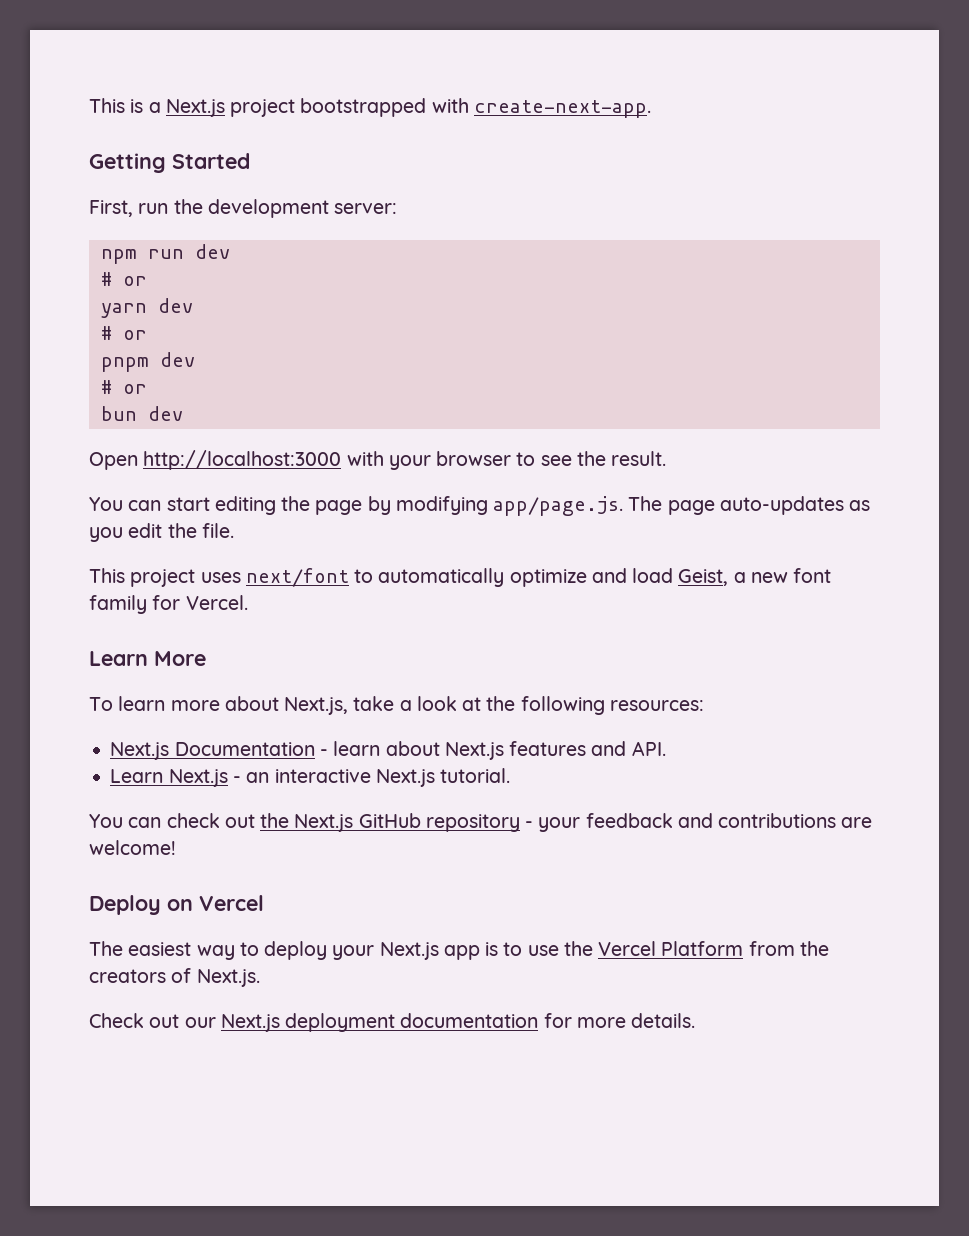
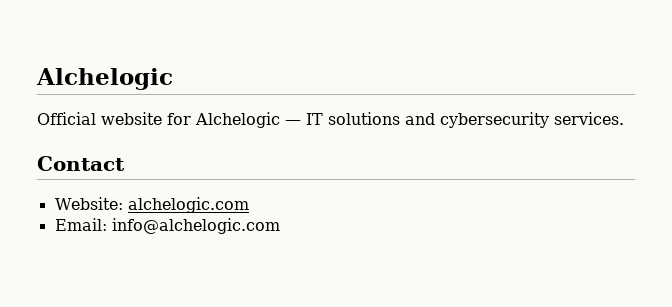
[89,98,651,118] [89,153,250,173] [89,199,398,218] [100,244,230,264] [100,272,147,286] [100,298,193,318] [100,326,147,340] [100,352,195,372] [100,380,147,394] [100,406,183,421] [89,450,667,470] [89,496,871,516] [89,523,234,542] [89,568,832,587] [89,595,248,614] [89,651,206,666] [89,696,704,715] [110,741,666,760] [110,768,511,787] [89,813,873,832] [89,840,176,855] [89,895,264,915] [89,941,829,960] [89,968,260,987] [89,1013,696,1032] This is a Next.js project bootstrapped with create-next-app. // Getting Started // First, run the development server: // npm run dev // # or // yarn dev // # or // pnpm dev // # or // bun dev // Open http://localhost:3000 with your browser to see the result. // You can start editing the page by modifying app/page.js. The page auto-updates as you edit the file. // This project uses next/font to automatically optimize and load Geist, a new font family for Vercel. // Learn More // To learn more about Next.js, take a look at the following resources: // Next.js Documentation - learn about Next.js features and API. // Learn Next.js - an interactive Next.js tutorial. // You can check out the Next.js GitHub repository - your feedback and contributions are welcome! // Deploy on Vercel // The easiest way to deploy your Next.js app is to use the Vercel Platform from the creators of Next.js. // Check out our Next.js deployment documentation for more details. -> [36,68,173,90] [37,112,624,128] [37,156,125,171] [54,197,249,213] [54,218,280,234] Alchelogic // Official website for Alchelogic — IT solutions and cybersecurity services. // Contact // Website: alchelogic.com // Email: info@alchelogic.com

